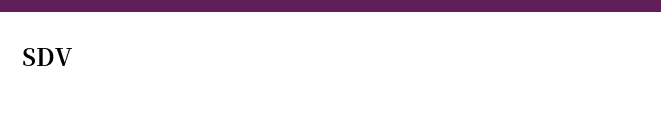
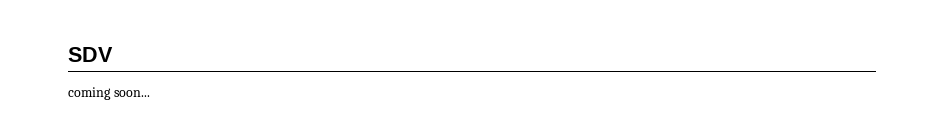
(73, 57) none -> [68,87,150,100] // coming soon...

